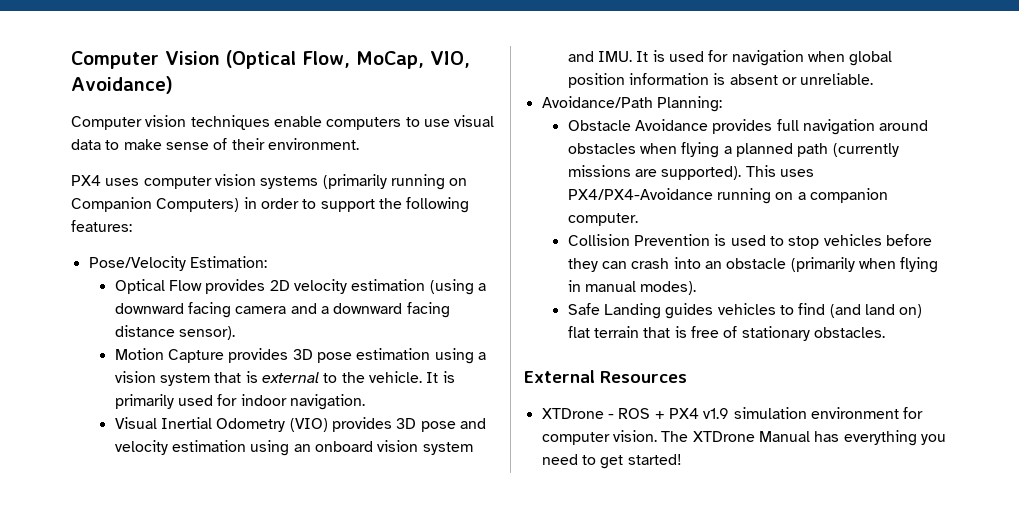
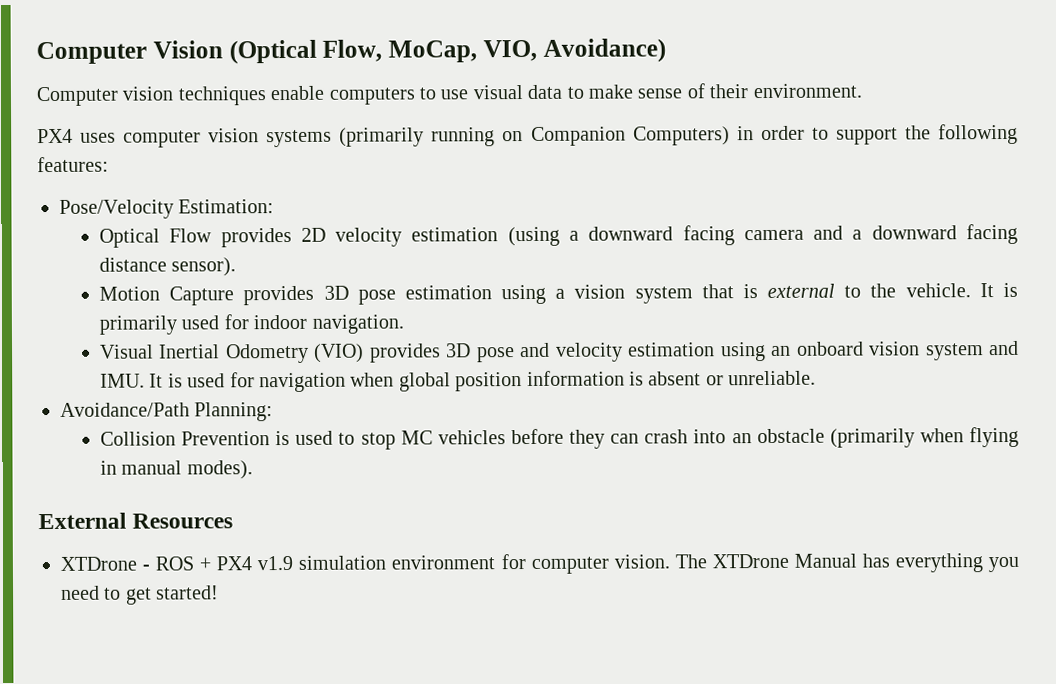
[567,119,929,135] [567,142,899,158] [567,165,814,180] [567,188,888,204] [567,213,638,226] // Obstacle Avoidance provides full navigation around obstacles when flying a planned path (currently missions are supported). This uses PX4/PX4-Avoidance running on a companion computer. -> (274, 412) none
(820, 242) none -> [400,430,433,445] MC
[567,303,923,319] [567,326,885,341] // Safe Landing guides vehicles to find (and land on) flat terrain that is free of stationary obstacles. -> (253, 470) none

